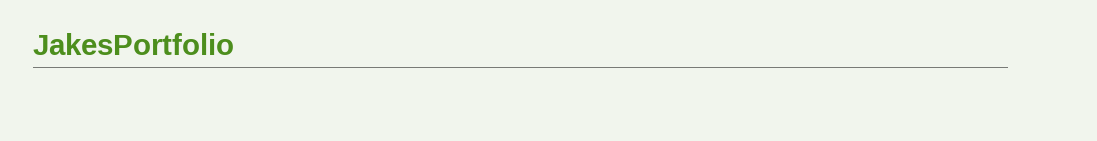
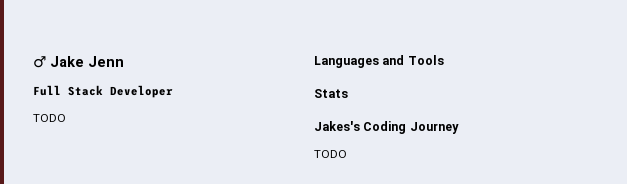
[33,33,234,55] JakesPortfolio -> [33,56,124,68] [33,85,173,98] [33,114,66,122] [314,55,444,68] [314,89,348,98] [314,121,459,134] [314,150,347,158] ♂ Jake Jenn // Full Stack Developer // TODO // Languages and Tools // Stats // Jakes's Coding Journey // TODO

